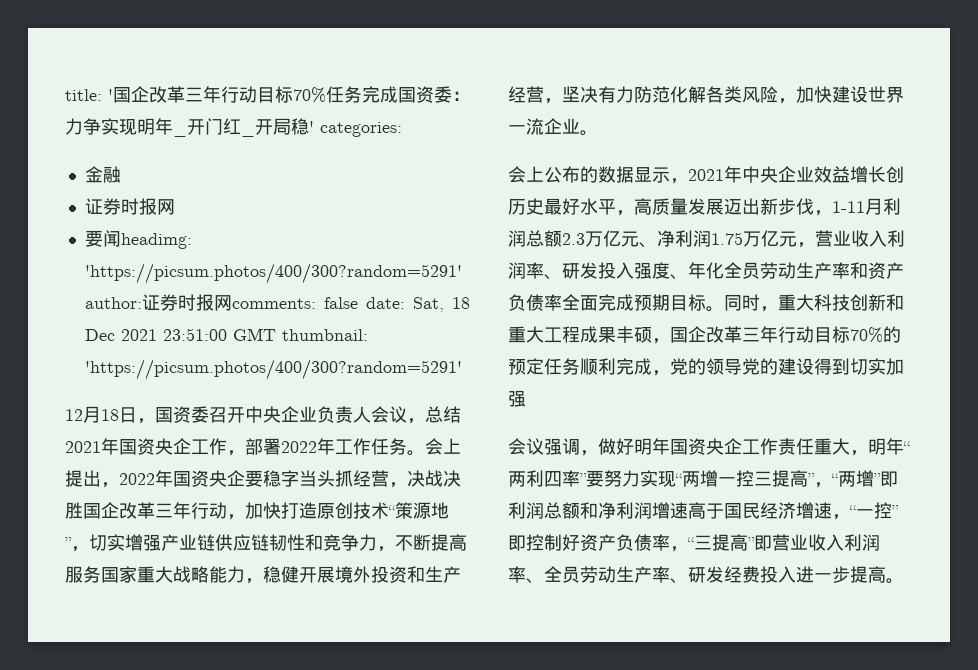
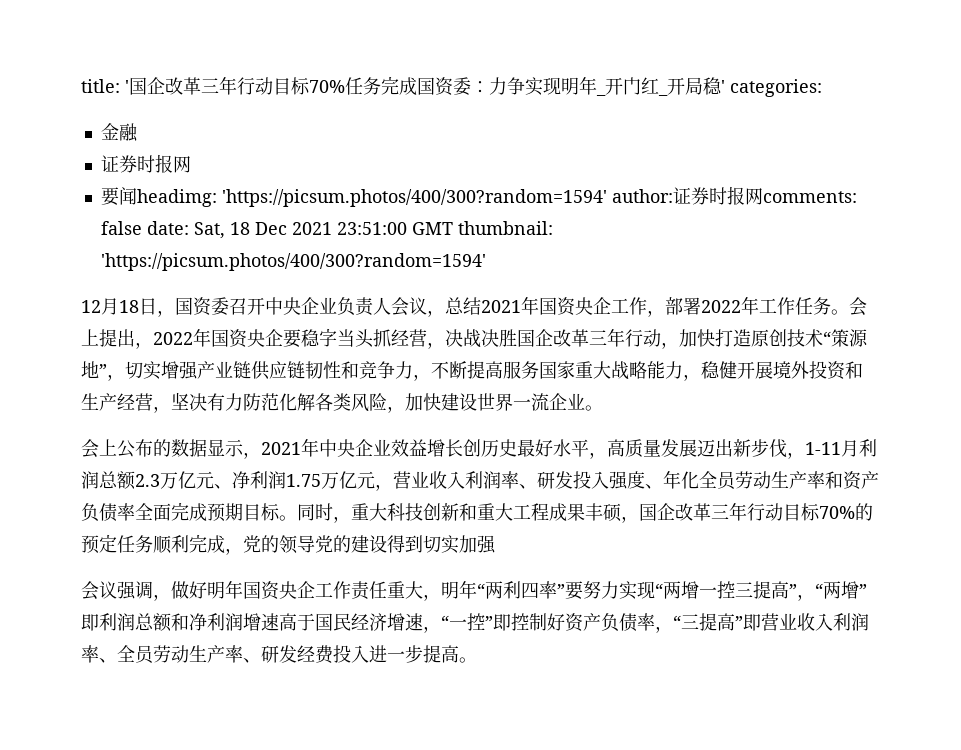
[84,263,462,284] 'https://picsum.photos/400/300?random=5291' -> [221,189,607,207] 'https://picsum.photos/400/300?random=1594'
[84,359,462,380] 'https://picsum.photos/400/300?random=5291' -> [100,253,486,271] 'https://picsum.photos/400/300?random=1594'

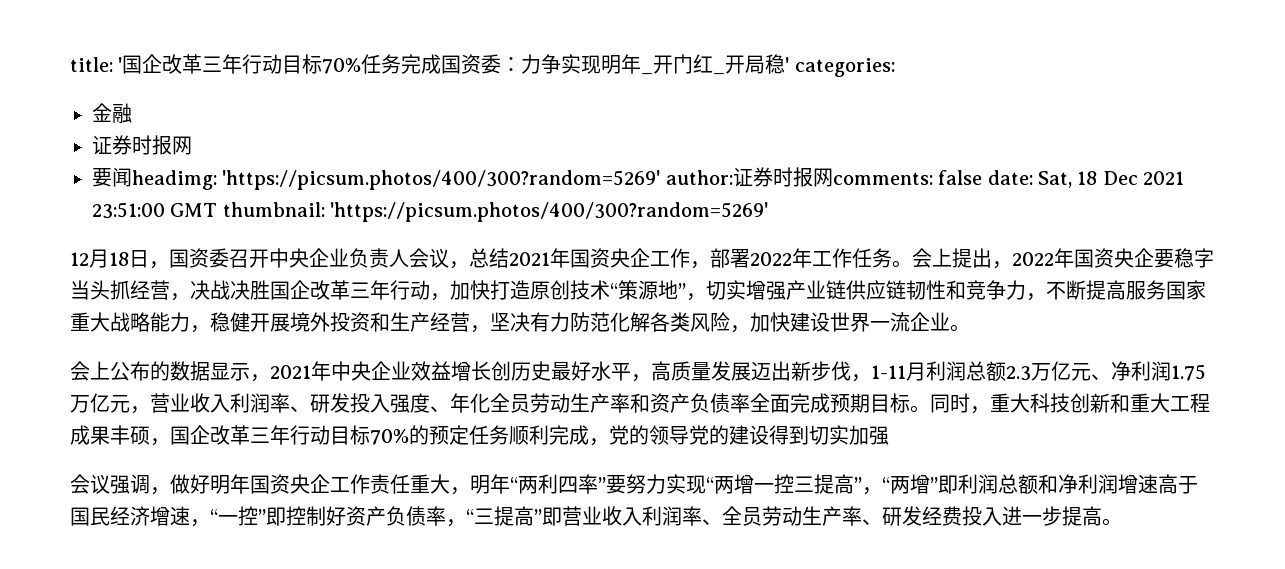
[221,189,607,207] 'https://picsum.photos/400/300?random=1594' -> [222,170,661,190] 'https://picsum.photos/400/300?random=5269'
[100,253,486,271] 'https://picsum.photos/400/300?random=1594' -> [330,202,769,222] 'https://picsum.photos/400/300?random=5269'

